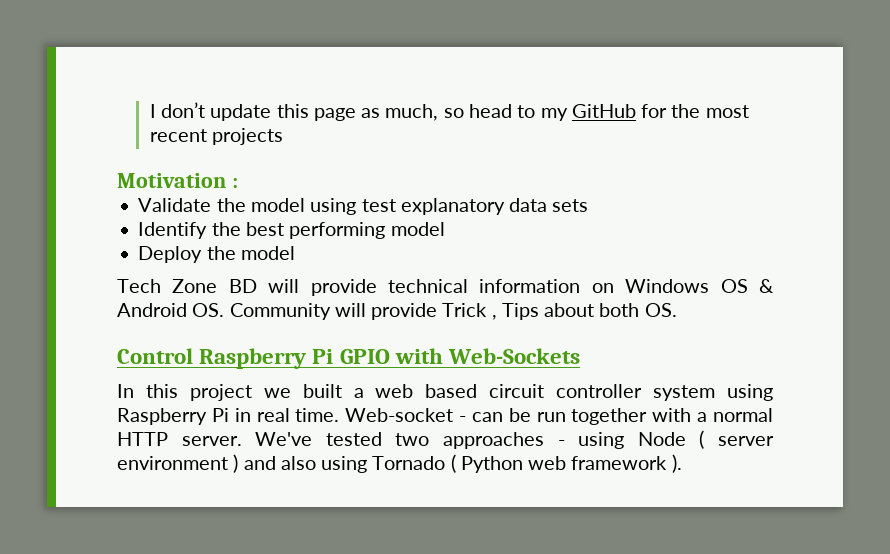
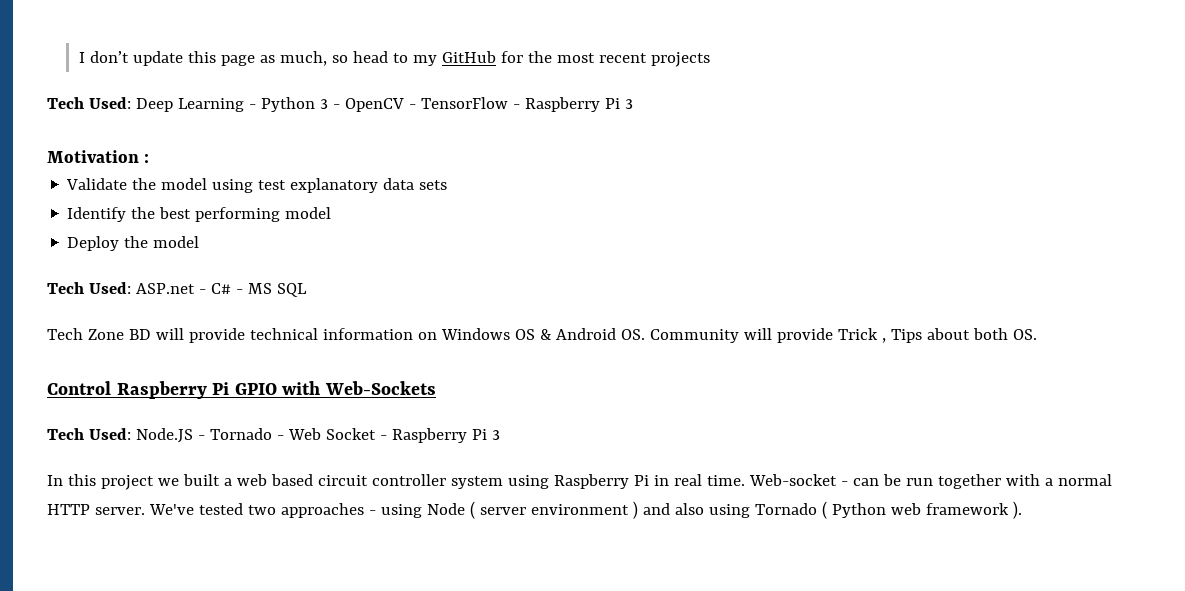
(284, 136) none -> [47,97,633,112] // Tech Used: Deep Learning - Python 3 - OpenCV - TensorFlow - Raspberry Pi 3
(295, 253) none -> [47,282,307,297] // Tech Used: ASP.net - C# - MS SQL
(581, 356) none -> [47,428,500,443] // Tech Used: Node.JS - Tornado - Web Socket - Raspberry Pi 3

